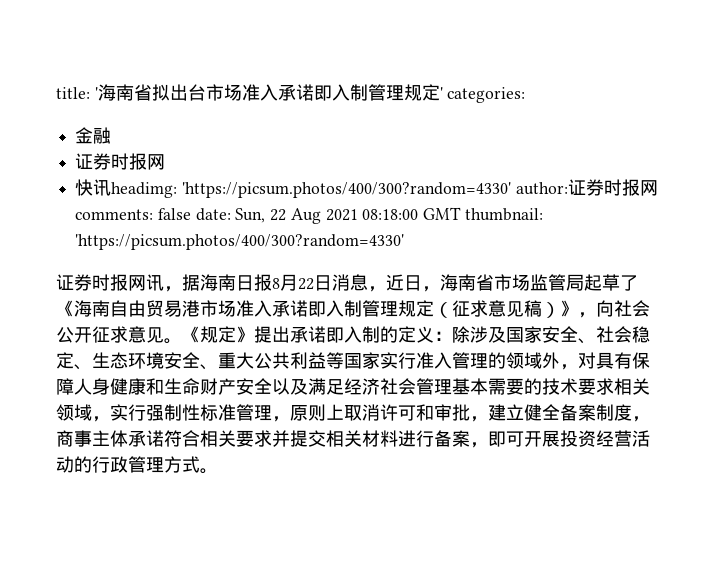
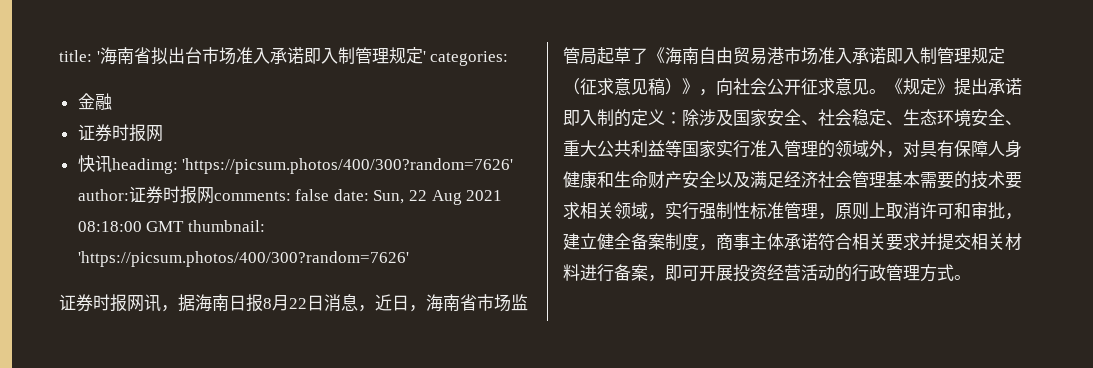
[181,182,511,198] 'https://picsum.photos/400/300?random=4330' -> [182,158,514,174] 'https://picsum.photos/400/300?random=7626'
[75,234,405,250] 'https://picsum.photos/400/300?random=4330' -> [77,251,409,267] 'https://picsum.photos/400/300?random=7626'

